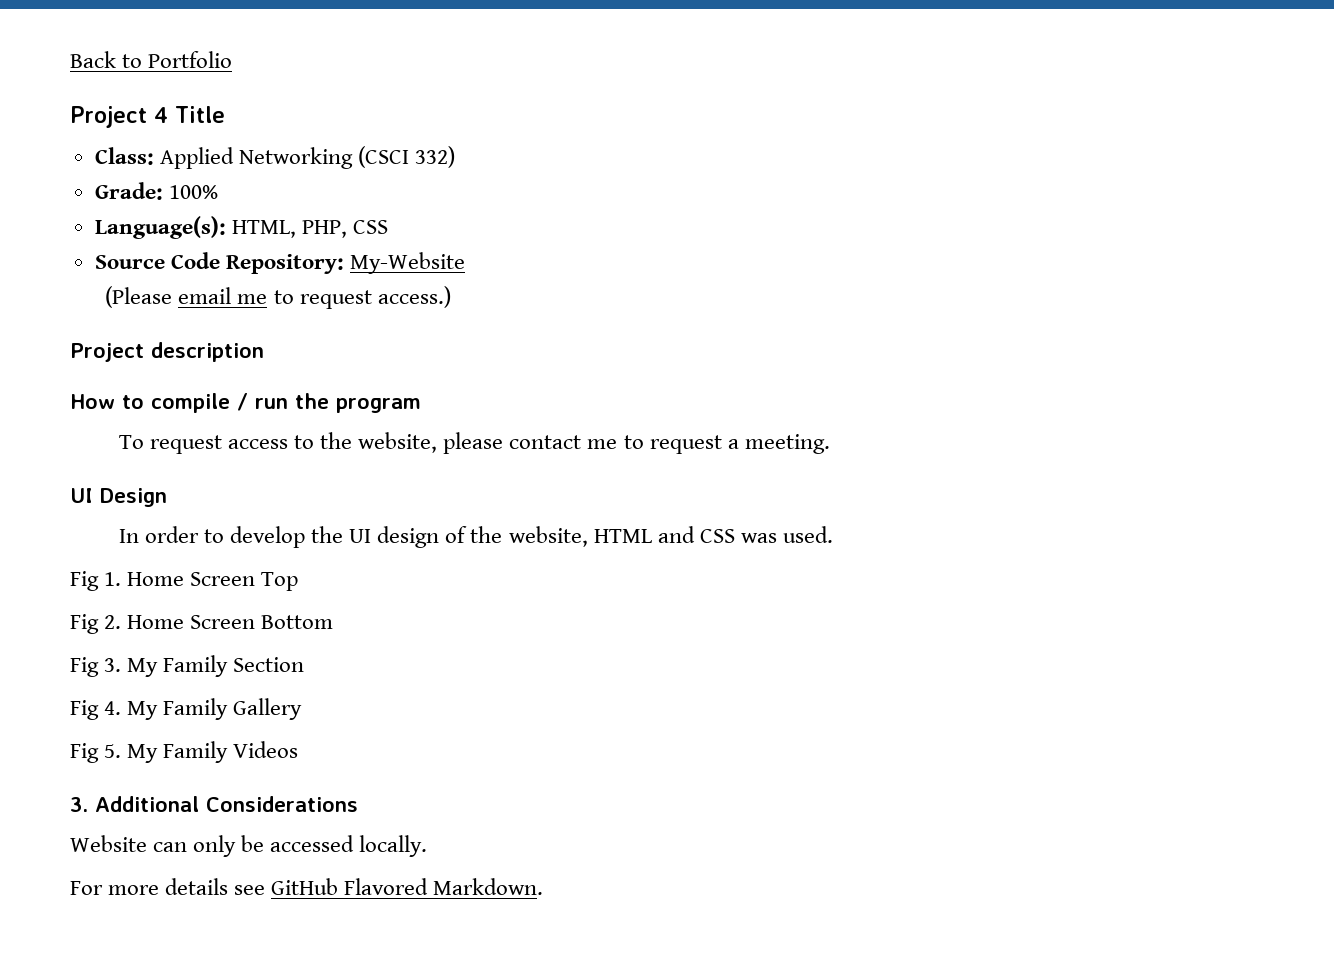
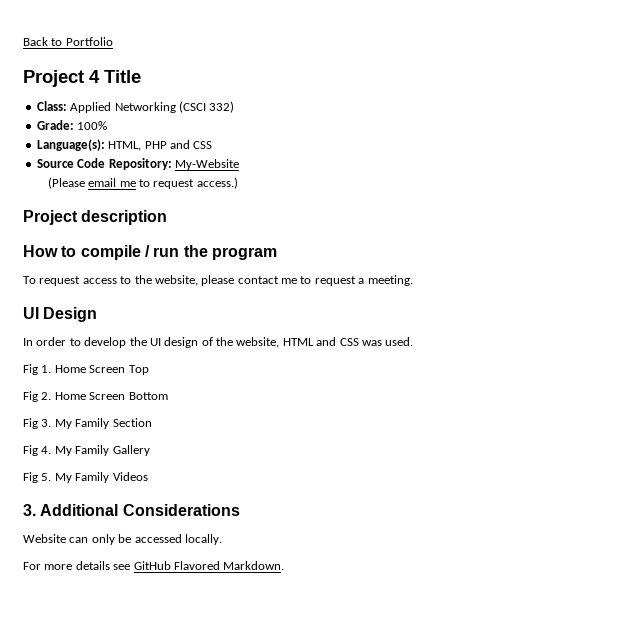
[301,220,347,238] PHP, -> [144,140,190,149] PHP and

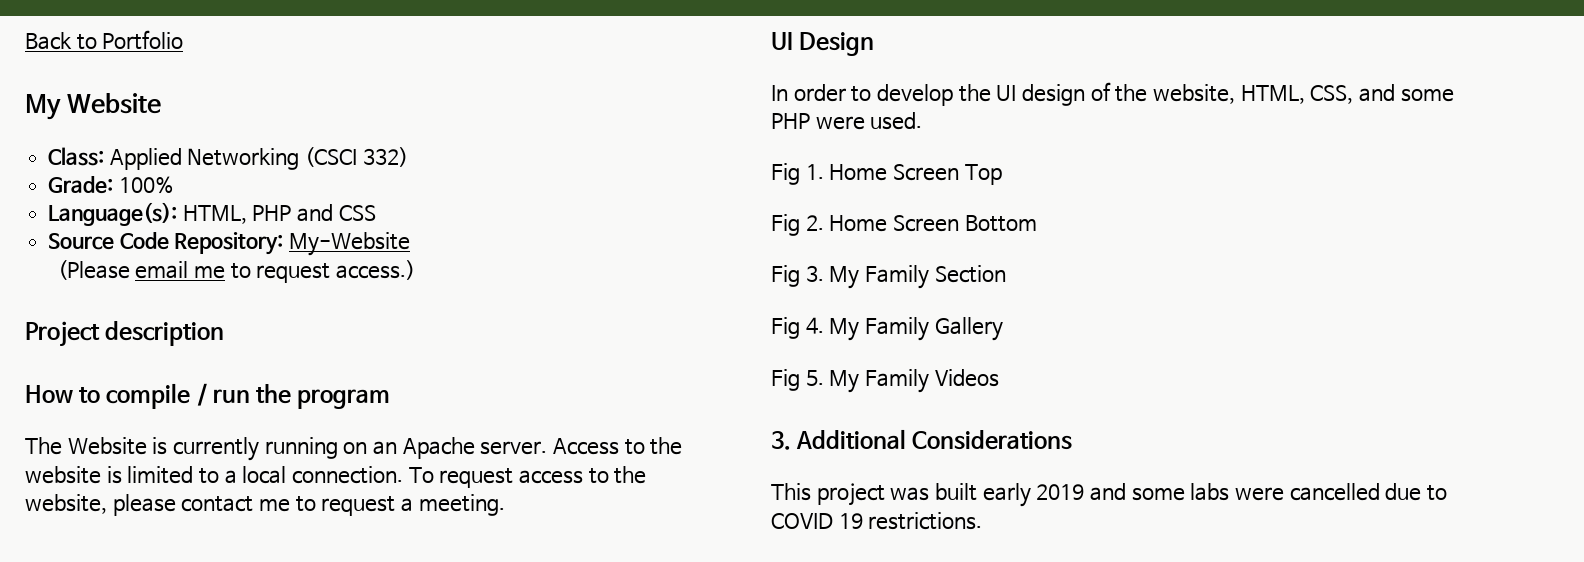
[23,70,141,87] Project 4 Title -> [25,93,161,120] My Website
(277, 253) none -> [25,437,683,461] [25,466,404,484] The Website is currently running on an Apache server. Access to the website is limited to a local connection.
[282,337,382,346] HTML and CSS was -> [1240,84,1454,104] [771,113,865,130] HTML, CSS, and some PHP were
[23,534,222,545] [23,561,285,570] Website can only be accessed locally. // For more details see GitHub Flavored Markdown. -> [771,483,1447,507] [771,512,983,530] This project was built early 2019 and some labs were cancelled due to COVID 19 restrictions.

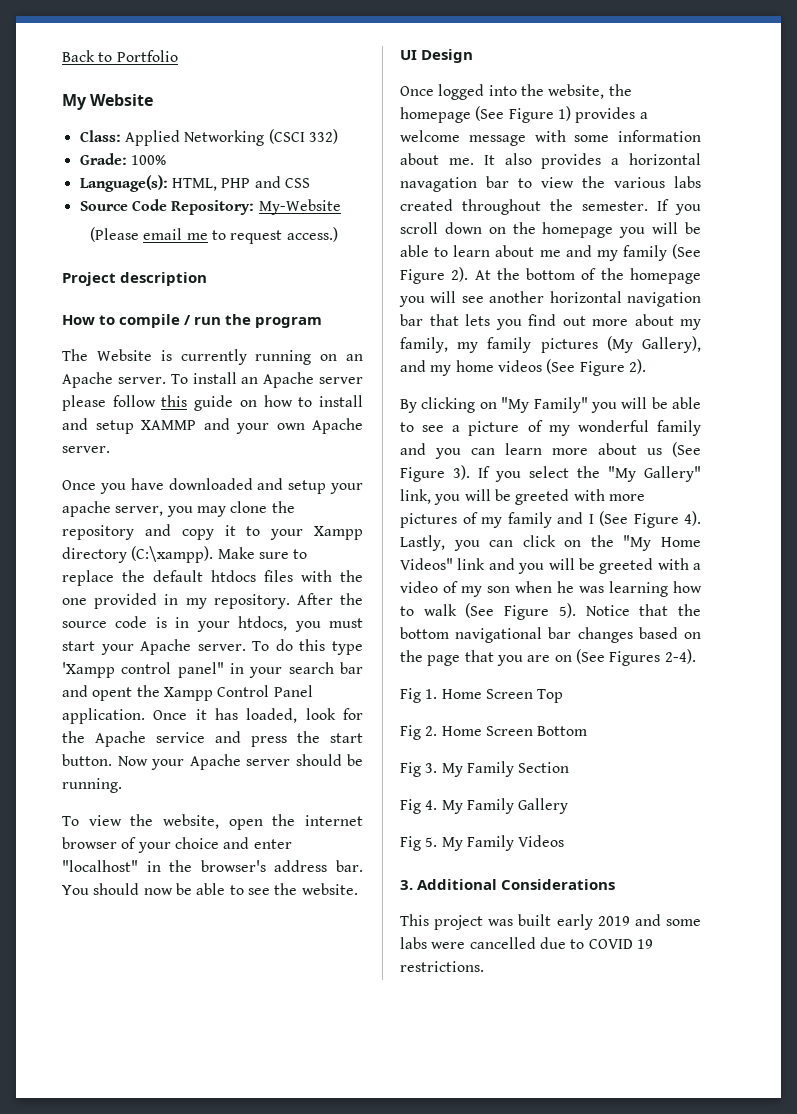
[552,437,683,455] [25,466,647,488] [25,494,505,516] [771,32,875,56] [771,82,1454,106] [771,112,923,130] Access to the website is limited to a local connection. To request access to the website, please contact me to request a meeting. // UI Design // In order to develop the UI design of the website, HTML, CSS, and some PHP were used. -> [170,372,363,388] [62,395,363,411] [62,418,363,434] [62,446,110,453] [62,478,363,494] [62,501,295,517] [62,524,363,540] [62,546,308,563] [62,570,363,586] [62,593,364,609] [62,616,363,632] [62,639,363,655] [62,662,363,678] [62,685,313,701] [62,708,363,724] [62,731,363,747] [62,754,363,770] [62,778,122,793] [62,814,363,830] [62,837,292,853] [62,860,363,872] [62,883,358,895] [400,49,474,63] [400,84,632,100] [400,106,648,123] [400,130,701,146] [400,153,701,169] [400,176,701,192] [400,199,701,215] [400,222,701,238] [400,244,701,261] [400,267,701,284] [399,291,701,307] [400,314,701,330] [400,336,701,353] [400,359,646,376] [400,397,701,413] [400,420,701,436] [400,442,701,459] [400,465,701,482] [400,489,645,505] [400,511,701,528] [400,535,701,551] [400,558,701,574] [400,581,702,597] [400,603,701,620] [400,627,701,643] [400,649,696,666] To install an Apache server please follow this guide on how to install and setup XAMMP and your own Apache server. // Once you have downloaded and setup your apache server, you may clone the repository and copy it to your Xampp directory (C:\xampp). Make sure to replace the default htdocs files with the one provided in my repository. After the source code is in your htdocs, you must start your Apache server. To do this type 'Xampp control panel" in your search bar and opent the Xampp Control Panel application. Once it has loaded, look for the Apache service and press the start button. Now your Apache server should be running. // To view the website, open the internet browser of your choice and enter "localhost" in the browser's address bar. You should now be able to see the website. // UI Design // Once logged into the website, the homepage (See Figure 1) provides a welcome message with some information about me. It also provides a horizontal navagation bar to view the various labs created throughout the semester. If you scroll down on the homepage you will be able to learn about me and my family (See Figure 2). At the bottom of the homepage you will see another horizontal navigation bar that lets you find out more about my family, my family pictures (My Gallery), and my home videos (See Figure 2). // By clicking on "My Family" you will be able to see a picture of my wonderful family and you can learn more about us (See Figure 3). If you select the "My Gallery" link, you will be greeted with more pictures of my family and I (See Figure 4). Lastly, you can click on the "My Home Videos" link and you will be greeted with a video of my son when he was learning how to walk (See Figure 5). Notice that the bottom navigational bar changes based on the page that you are on (See Figures 2-4).

